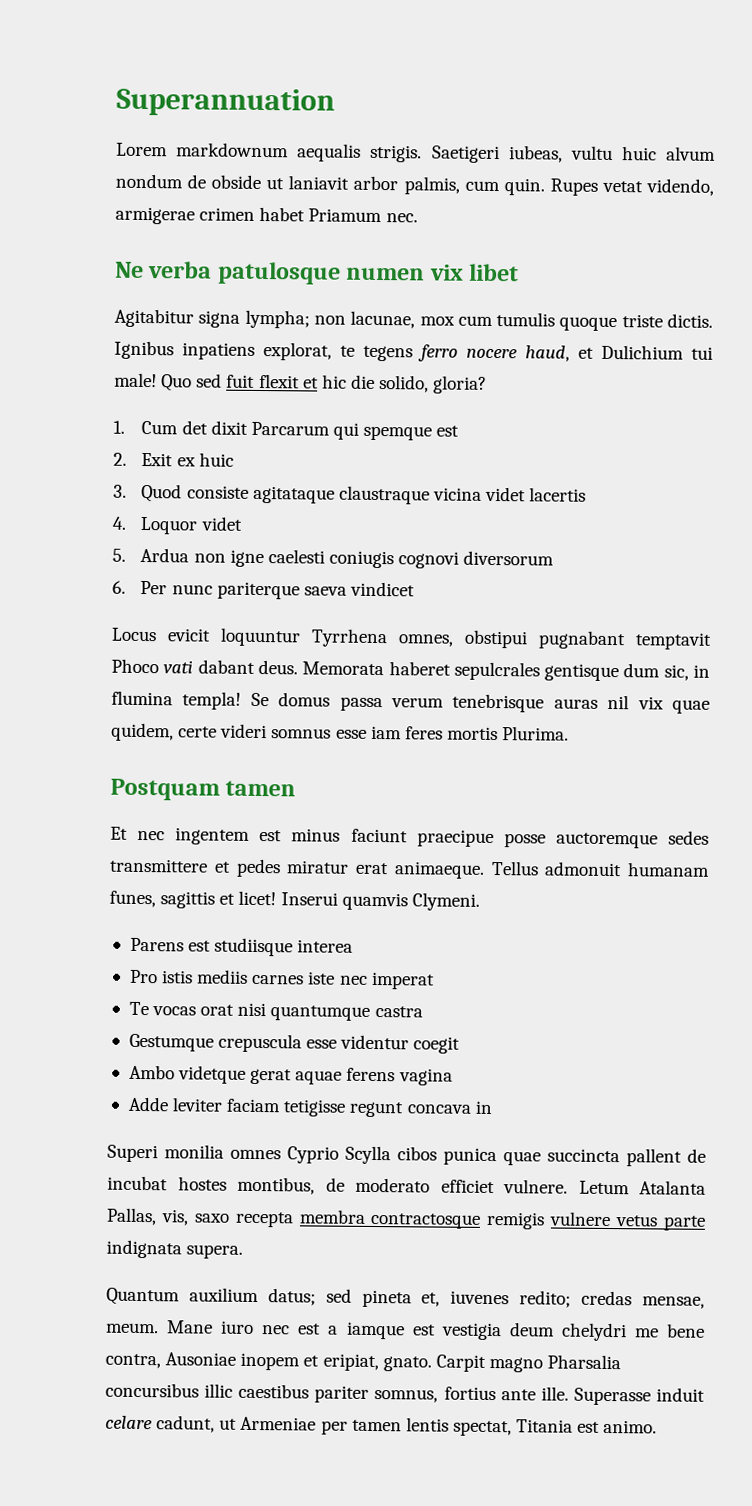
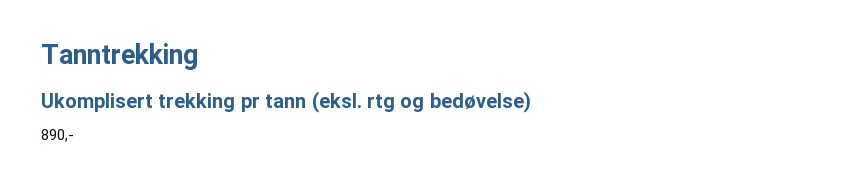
[116,87,335,117] [116,142,716,164] [115,173,714,196] [115,206,418,225] [115,261,520,285] [114,308,713,332] [114,340,713,362] [114,372,488,394] [113,420,460,441] [113,452,234,467] [113,483,587,505] [112,516,243,535] [112,547,555,569] [112,580,415,600] [111,627,712,650] [111,658,710,682] [111,690,710,714] [111,722,570,742] [110,778,297,801] [110,826,709,849] [109,858,710,879] [109,890,480,911] [129,937,354,957] [129,969,435,990] [128,1001,423,1021] [128,1033,461,1054] [128,1064,453,1086] [127,1096,493,1118] [107,1144,706,1167] [107,1175,706,1195] [106,1207,707,1231] [106,1239,244,1259] [106,1287,706,1309] [106,1320,705,1342] [105,1352,622,1373] [105,1382,706,1406] [105,1415,658,1437] Superannuation // Lorem markdownum aequalis strigis. Saetigeri iubeas, vultu huic alvum nondum de obside ut laniavit arbor palmis, cum quin. Rupes vetat videndo, armigerae crimen habet Priamum nec. // Ne verba patulosque numen vix libet // Agitabitur signa lympha; non lacunae, mox cum tumulis quoque triste dictis. Ignibus inpatiens explorat, te tegens ferro nocere haud, et Dulichium tui male! Quo sed fuit flexit et hic die solido, gloria? // 1. Cum det dixit Parcarum qui spemque est // 2. Exit ex huic // 3. Quod consiste agitataque claustraque vicina videt lacertis // 4. Loquor videt // 5. Ardua non igne caelesti coniugis cognovi diversorum // 6. Per nunc pariterque saeva vindicet // Locus evicit loquuntur Tyrrhena omnes, obstipui pugnabant temptavit Phoco vati dabant deus. Memorata haberet sepulcrales gentisque dum sic, in flumina templa! Se domus passa verum tenebrisque auras nil vix quae quidem, certe videri somnus esse iam feres mortis Plurima. // Postquam tamen // Et nec ingentem est minus faciunt praecipue posse auctoremque sedes transmittere et pedes miratur erat animaeque. Tellus admonuit humanam funes, sagittis et licet! Inserui quamvis Clymeni. // Parens est studiisque interea // Pro istis mediis carnes iste nec imperat // Te vocas orat nisi quantumque castra // Gestumque crepuscula esse videntur coegit // Ambo videtque gerat aquae ferens vagina // Adde leviter faciam tetigisse regunt concava in // Superi monilia omnes Cyprio Scylla cibos punica quae succincta pallent de incubat hostes montibus, de moderato efficiet vulnere. Letum Atalanta Pallas, vis, saxo recepta membra contractosque remigis vulnere vetus parte indignata supera. // Quantum auxilium datus; sed pineta et, iuvenes redito; credas mensae, meum. Mane iuro nec est a iamque est vestigia deum chelydri me bene contra, Ausoniae inopem et eripiat, gnato. Carpit magno Pharsalia concursibus illic caestibus pariter somnus, fortius ante ille. Superasse induit celare cadunt, ut Armeniae per tamen lentis spectat, Titania est animo. -> [41,43,198,70] [41,91,531,113] [41,129,74,142] Tanntrekking // Ukomplisert trekking pr tann (eksl. rtg og bedøvelse) // 890,-

